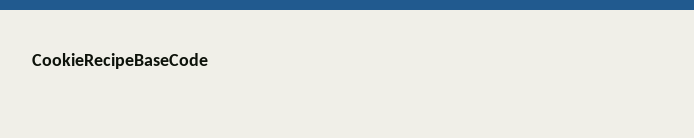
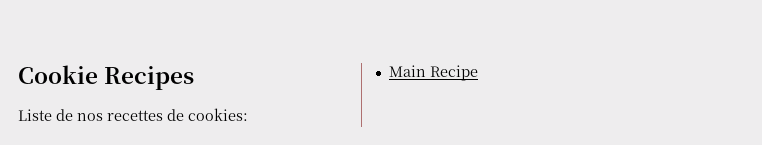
[32,53,208,69] CookieRecipeBaseCode -> [18,65,195,90] [18,108,248,121] [388,65,478,81] Cookie Recipes // Liste de nos recettes de cookies: // Main Recipe

